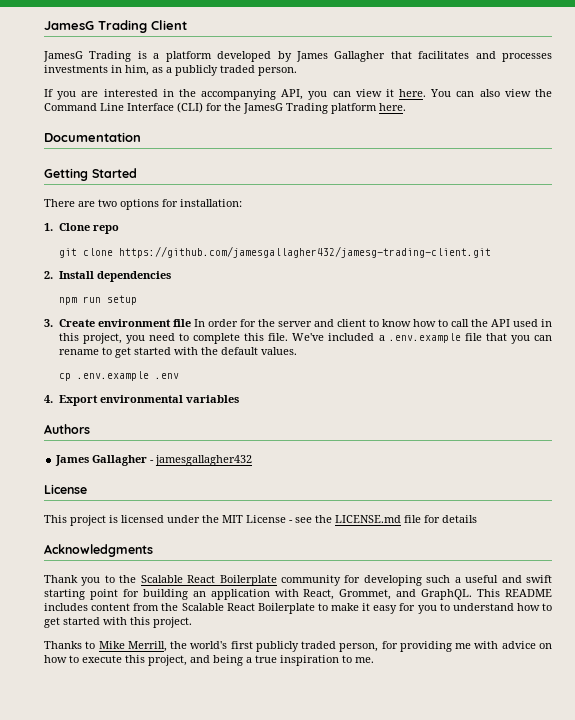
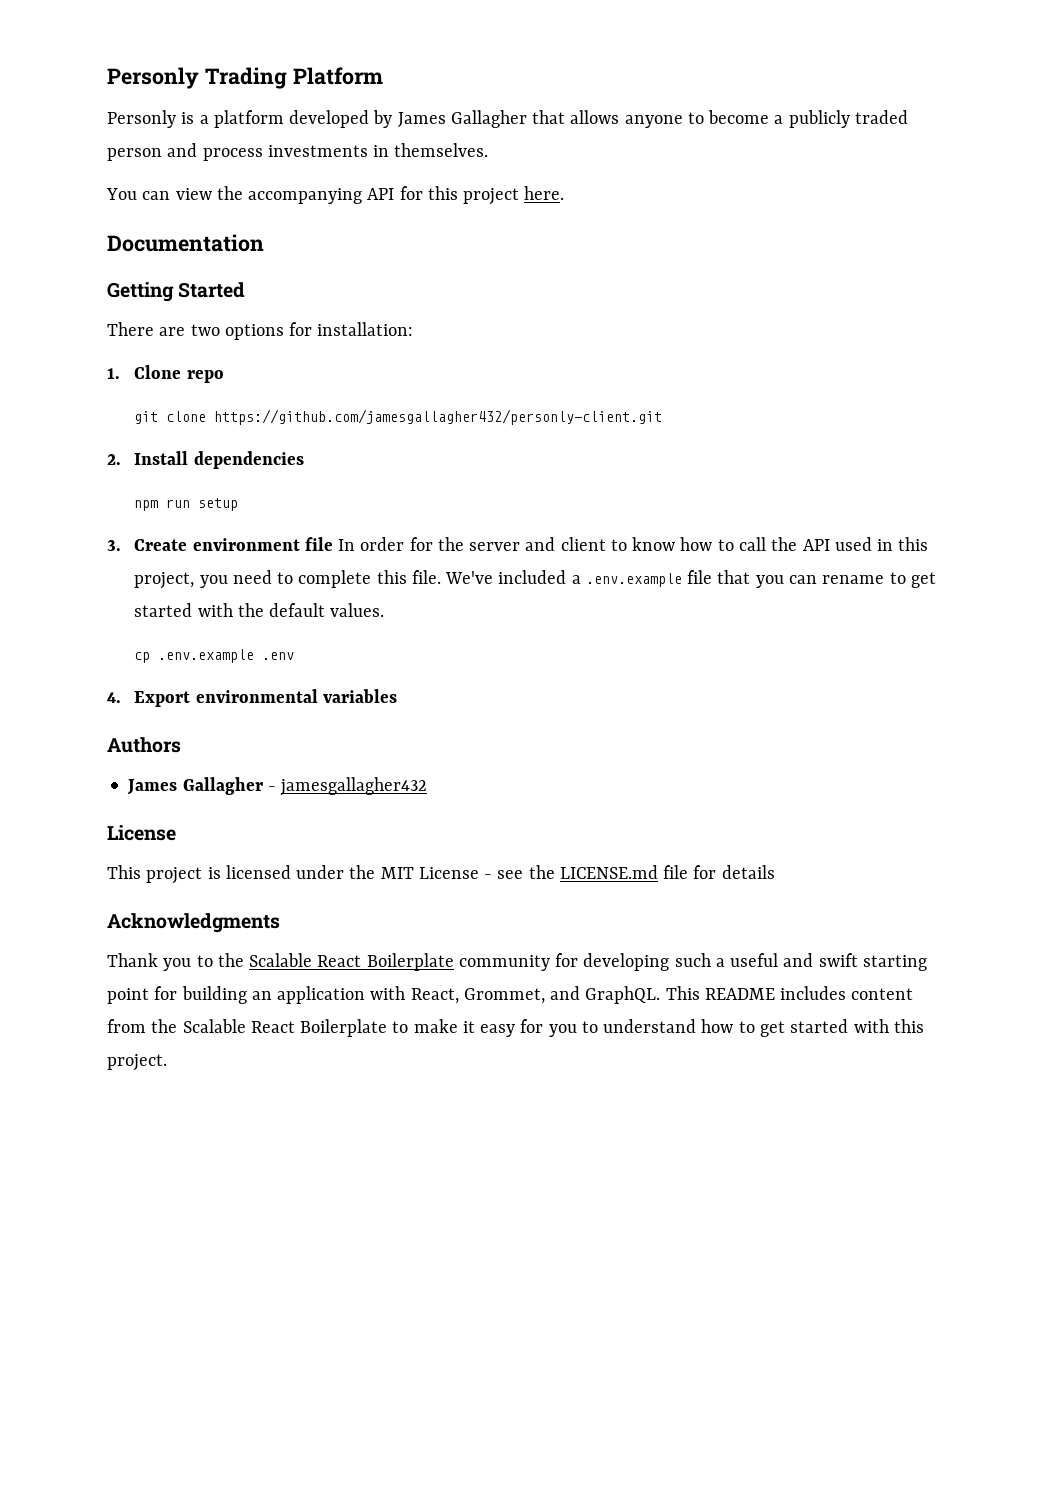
[44,20,187,33] [43,51,132,62] JamesG Trading Client // JamesG Trading -> [107,67,383,89] [107,110,176,128] Personly Trading Platform // Personly
[418,51,552,62] [44,65,297,76] [44,89,553,100] [44,102,377,114] facilitates and processes investments in him, as a publicly traded person. // If you are interested in the accompanying API, you can view it here. You can also view the Command Line Interface (CLI) for the JamesG Trading platform -> [570,110,908,128] [107,143,489,161] [106,186,520,205] allows anyone to become a publicly traded person and process investments in themselves. // You can view the accompanying API for this project
[118,246,491,258] https://github.com/jamesgallagher432/jamesg-trading-client.git -> [214,409,663,425] https://github.com/jamesgallagher432/personly-client.git
[44,641,552,652] [44,655,374,666] // Thanks to Mike Merrill, the world's first publicly traded person, for providing me with advice on how to execute this project, and being a true inspiration to me. -> (167, 1062) none

